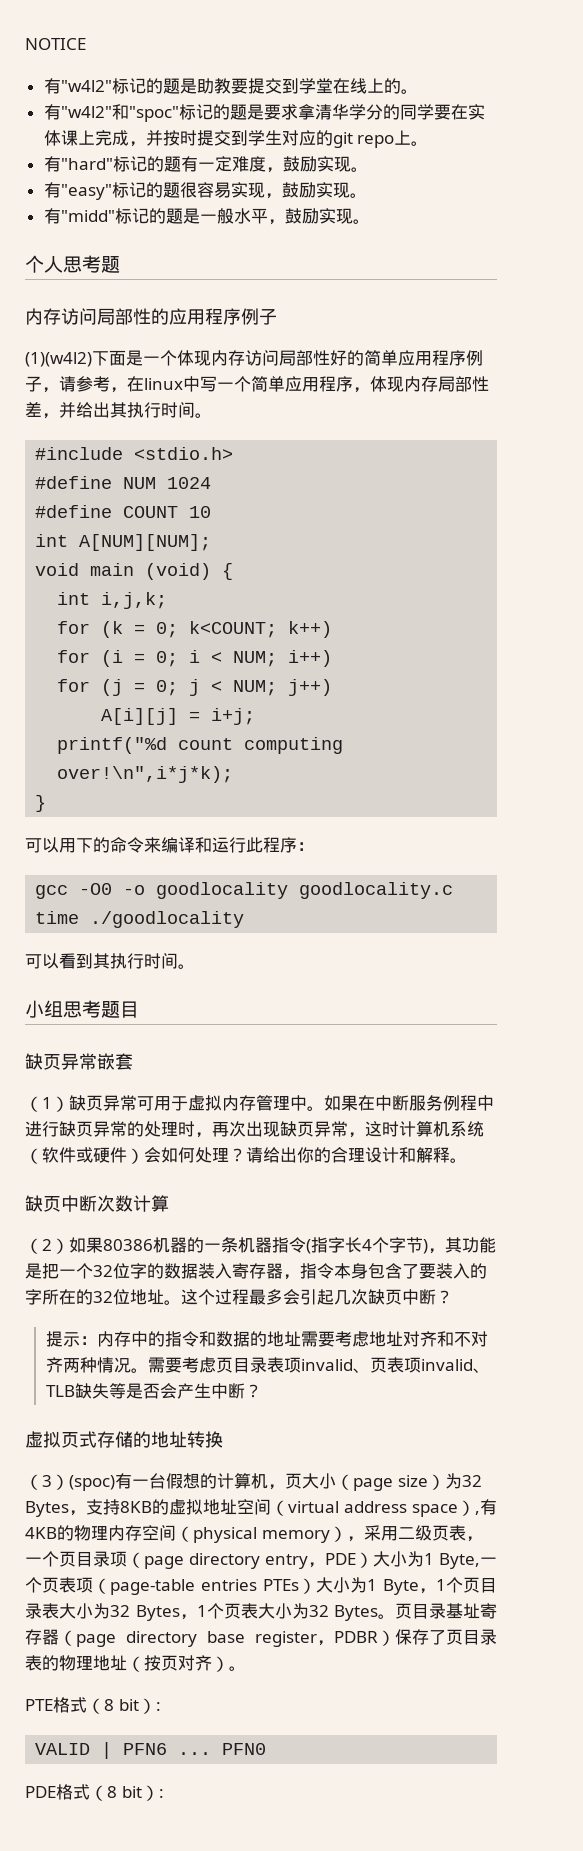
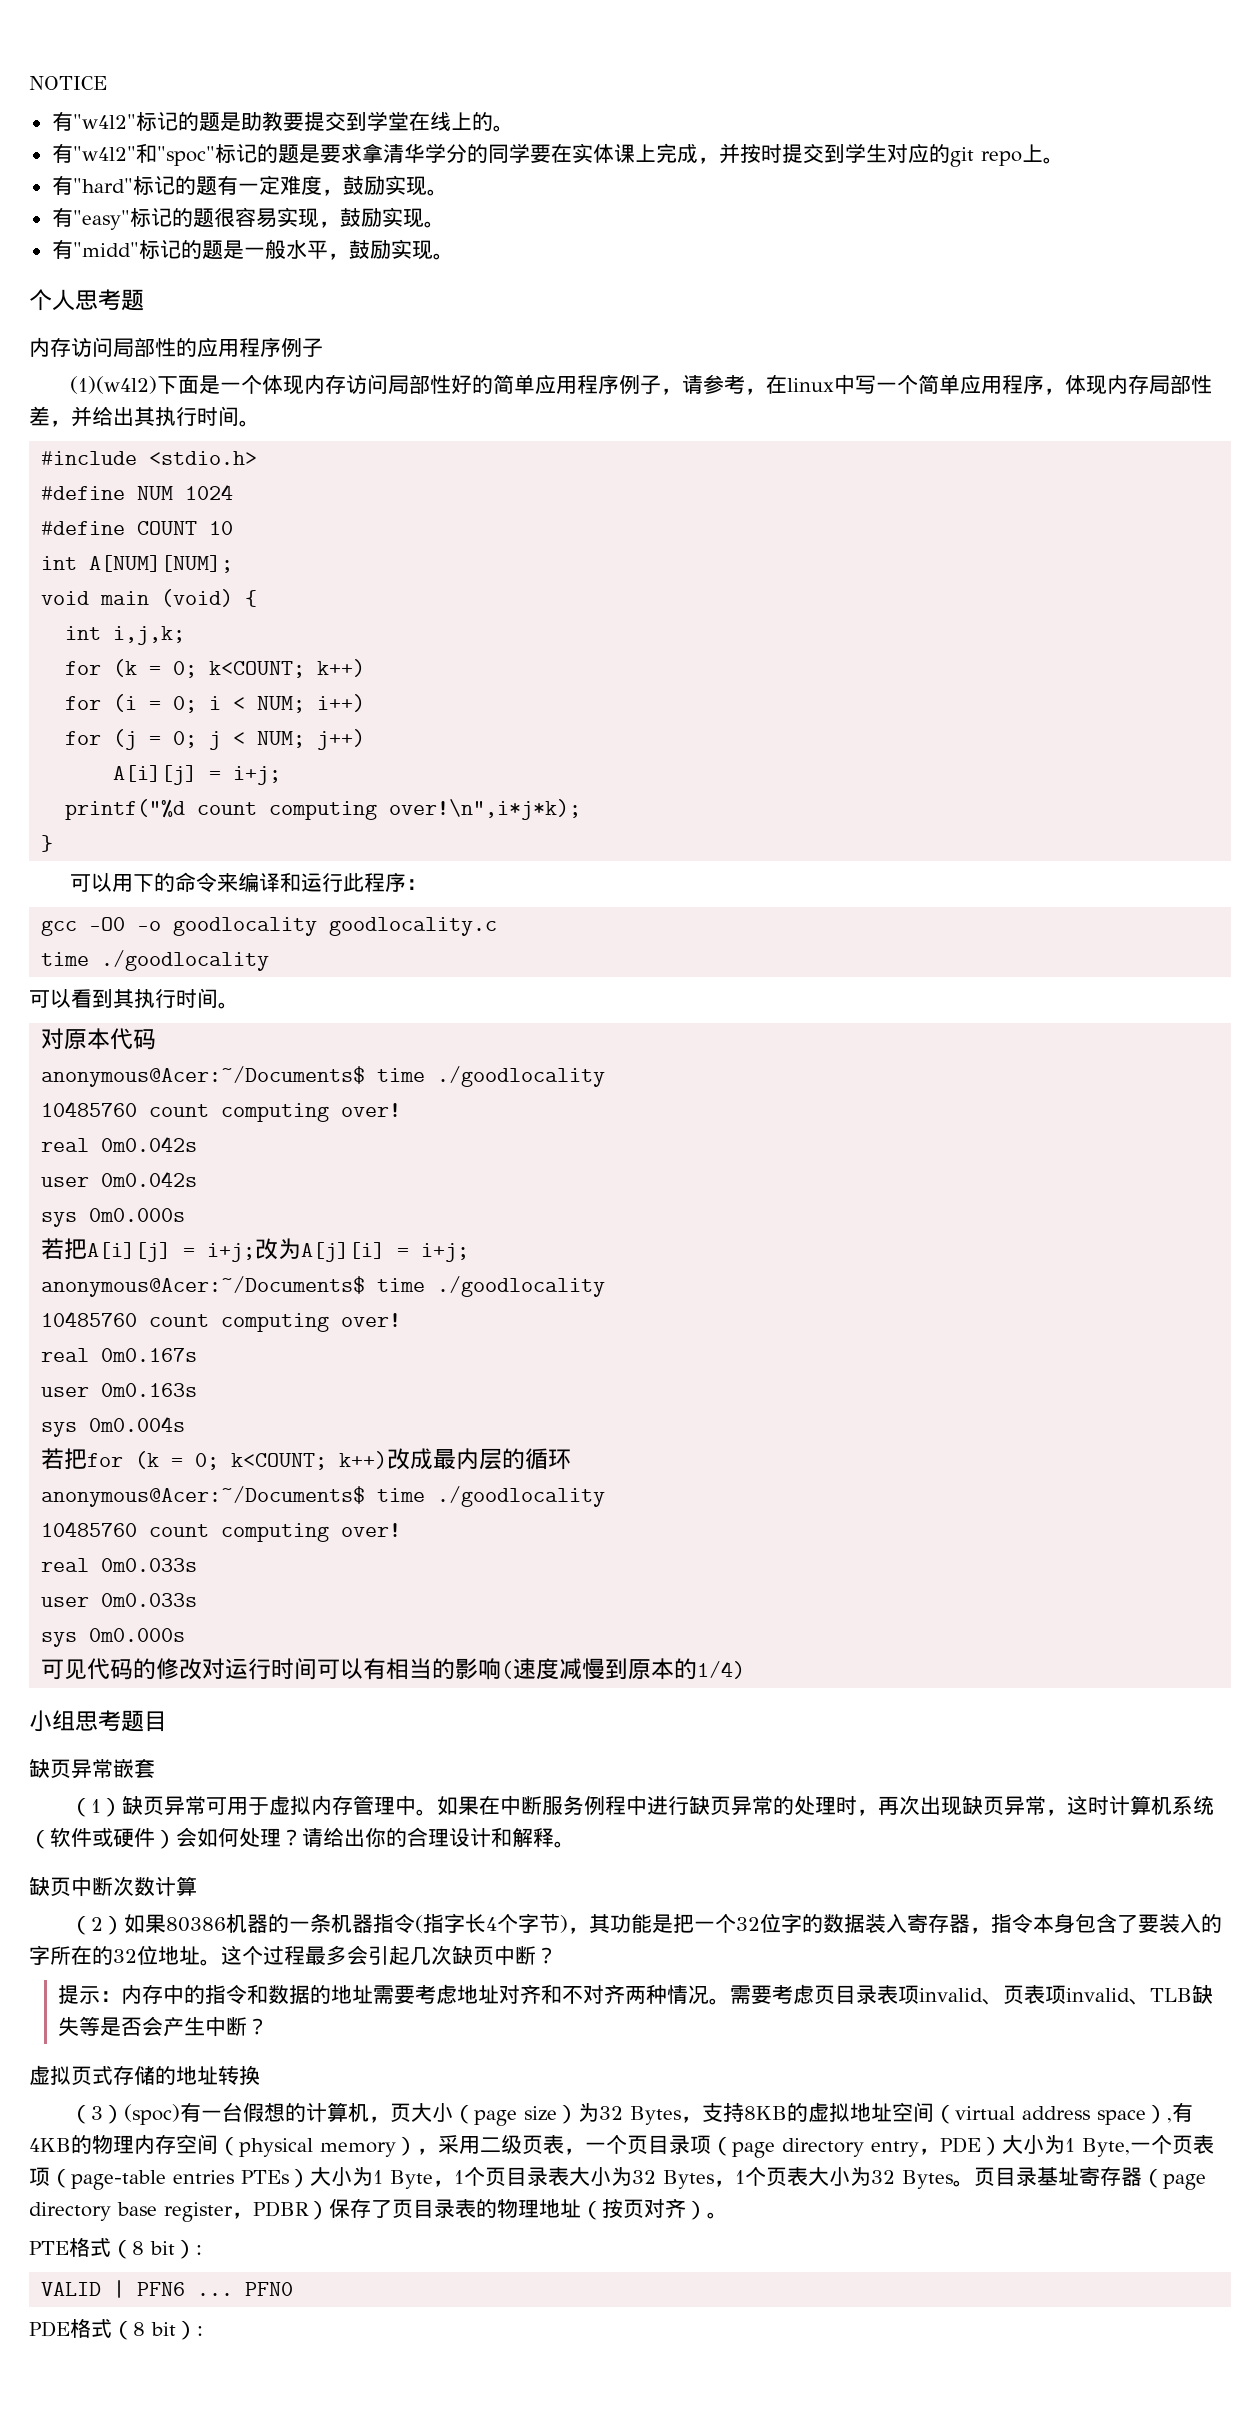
(195, 966) none -> [41,1028,157,1050] [41,1066,606,1087] [41,1101,402,1122] [41,1136,198,1152] [41,1171,198,1187] [41,1208,186,1227] [41,1238,470,1262] [41,1276,606,1297] [41,1311,402,1332] [41,1348,198,1362] [41,1383,198,1397] [41,1416,186,1437] [41,1448,572,1470] [41,1486,606,1507] [41,1521,402,1542] [41,1558,198,1572] [41,1593,198,1607] [41,1628,186,1647] [41,1658,746,1680] // 对原本代码 // anonymous@Acer:~/Documents$ time ./goodlocality // 10485760 count computing over! // real 0m0.042s // user 0m0.042s // sys 0m0.000s // 若把A[i][j] = i+j;改为A[j][i] = i+j; // anonymous@Acer:~/Documents$ time ./goodlocality // 10485760 count computing over! // real 0m0.167s // user 0m0.163s // sys 0m0.004s // 若把for (k = 0; k<COUNT; k++)改成最内层的循环 // anonymous@Acer:~/Documents$ time ./goodlocality // 10485760 count computing over! // real 0m0.033s // user 0m0.033s // sys 0m0.000s // 可见代码的修改对运行时间可以有相当的影响(速度减慢到原本的1/4)

